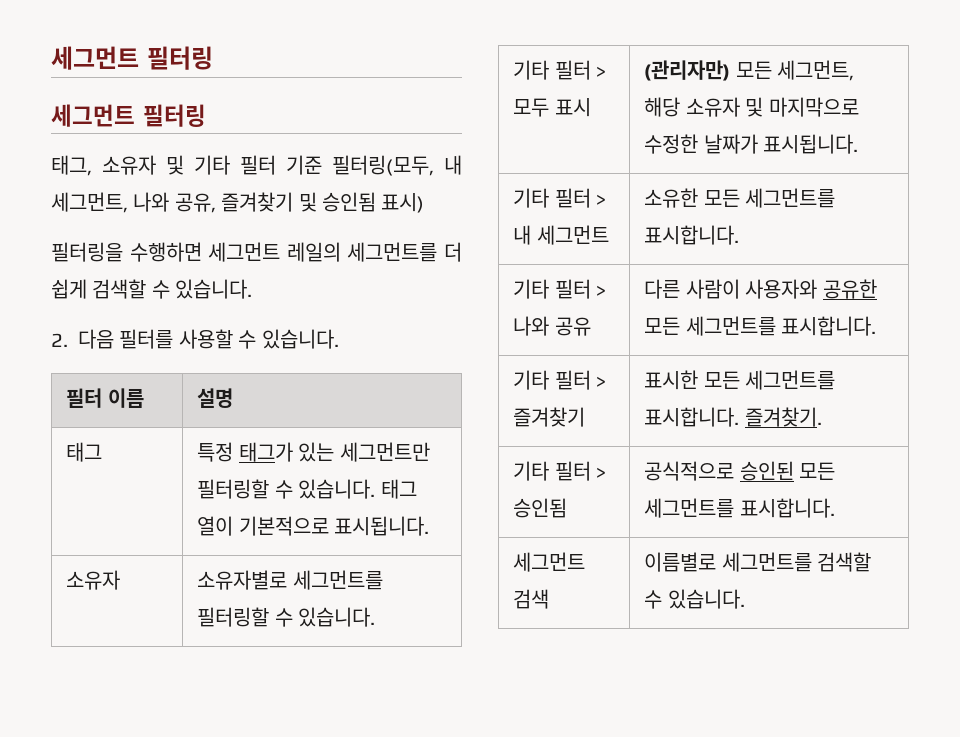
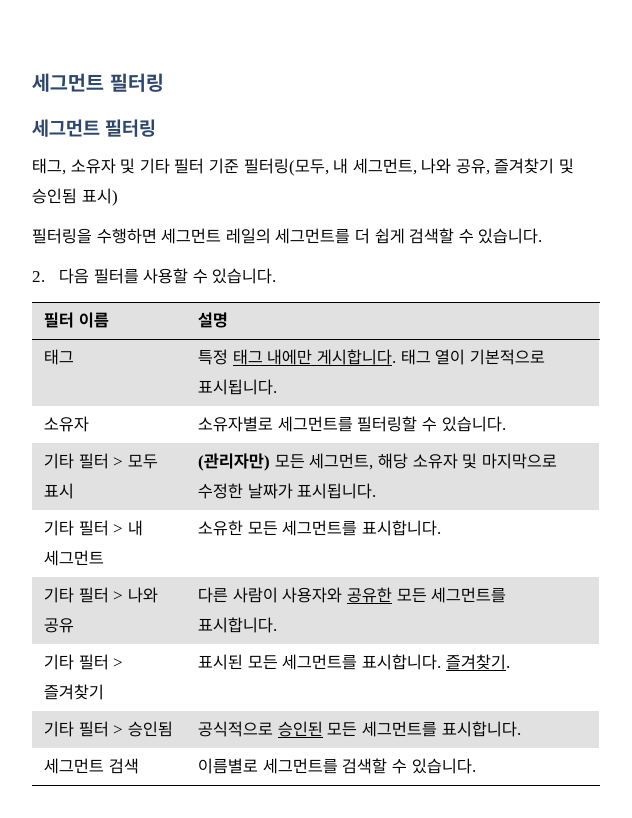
[238,442,430,462] [197,479,376,499] 태그가 있는 세그먼트만 필터링할 수 있습니다. -> [232,349,396,365] 태그 내에만 게시합니다.
[644,370,699,390] 표시한 -> [198,654,244,670] 표시된

